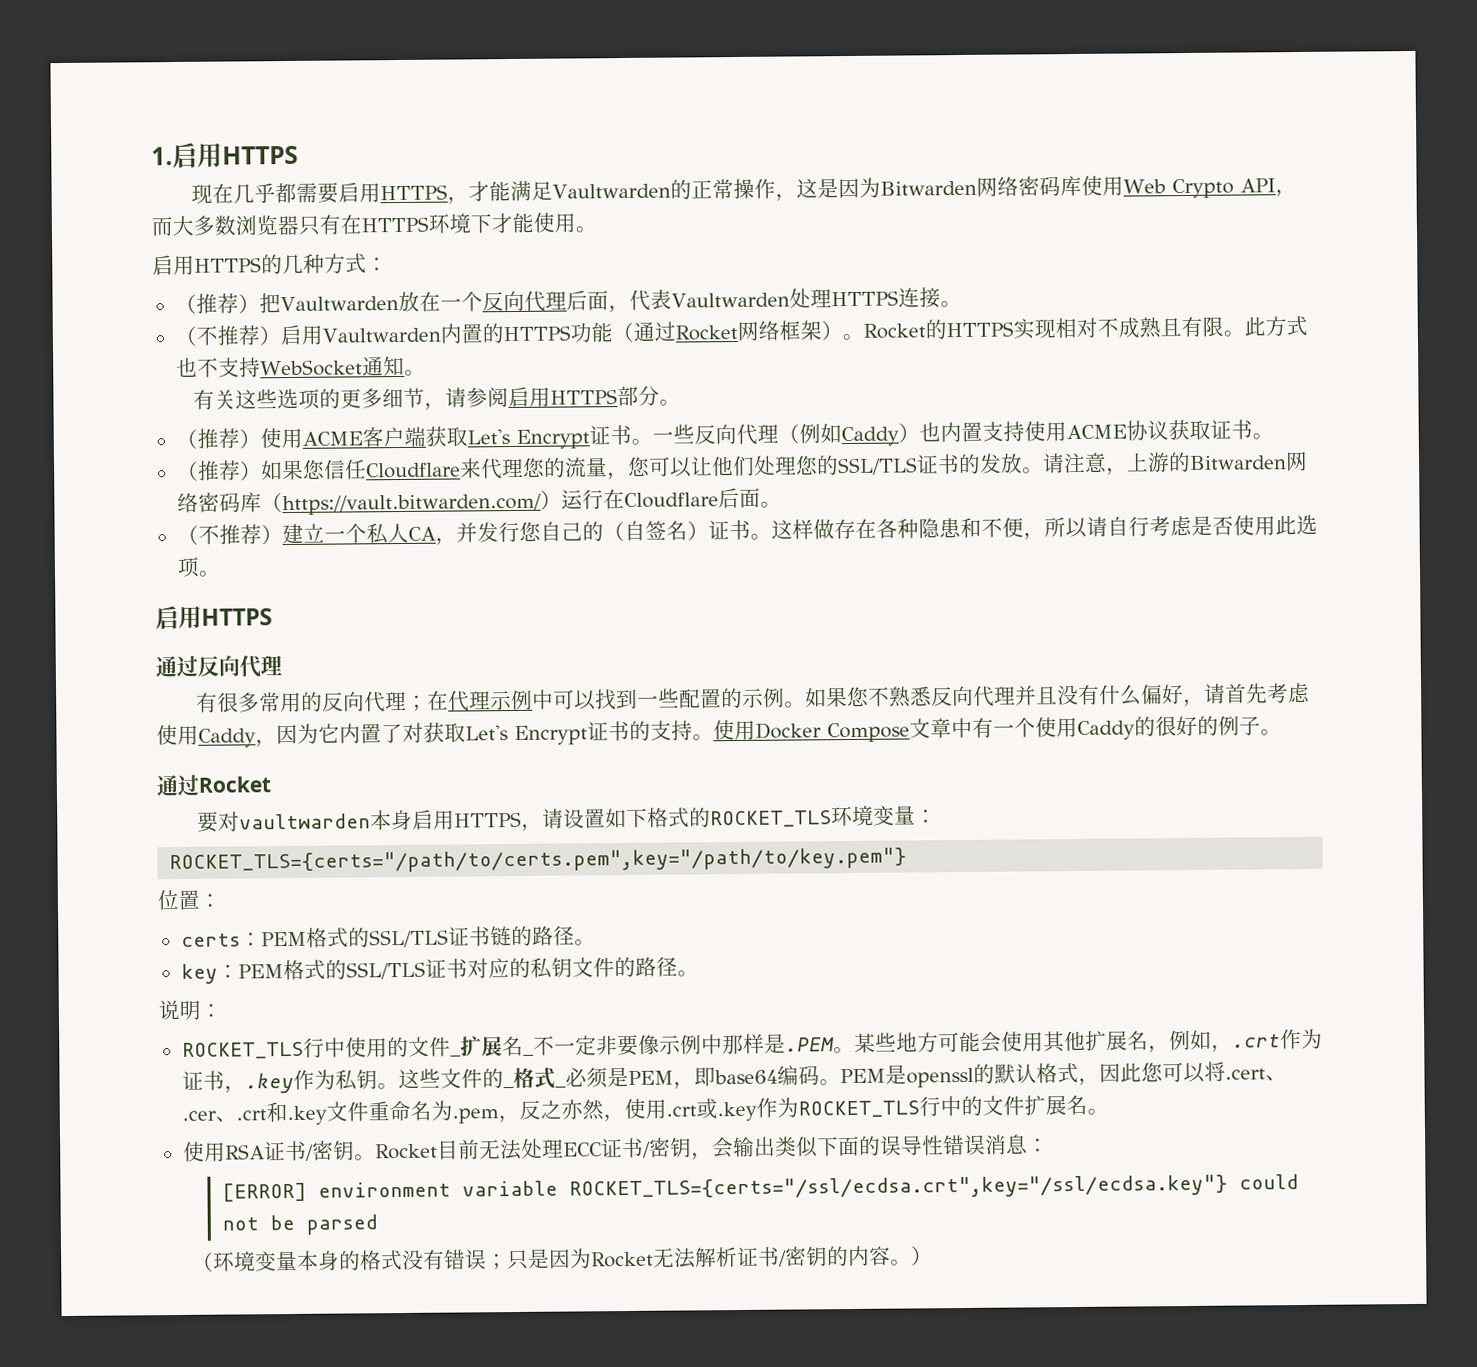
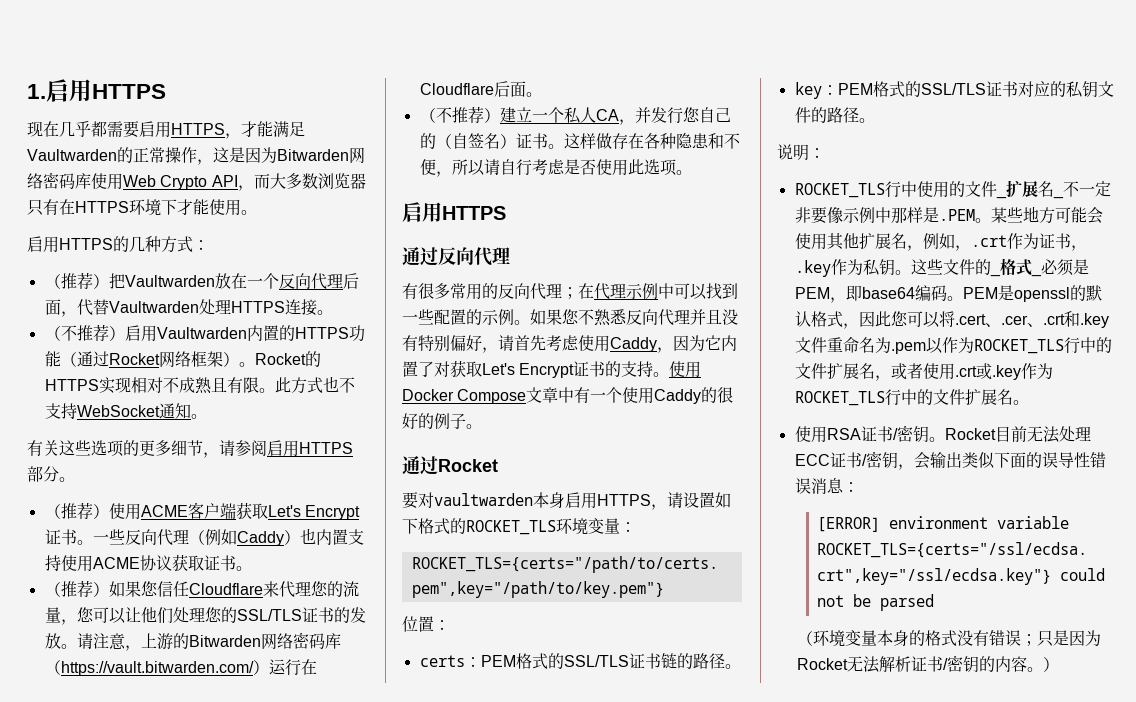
[649,289,672,310] 表 -> [92,299,109,315] 替
[1099,684,1143,706] 什么 -> [418,335,450,352] 特别
[497,1099,625,1124] ，反之亦然， -> [925,337,1112,354] [794,363,923,381] 以作为ROCKET_TLS行中的文件扩展名，或者

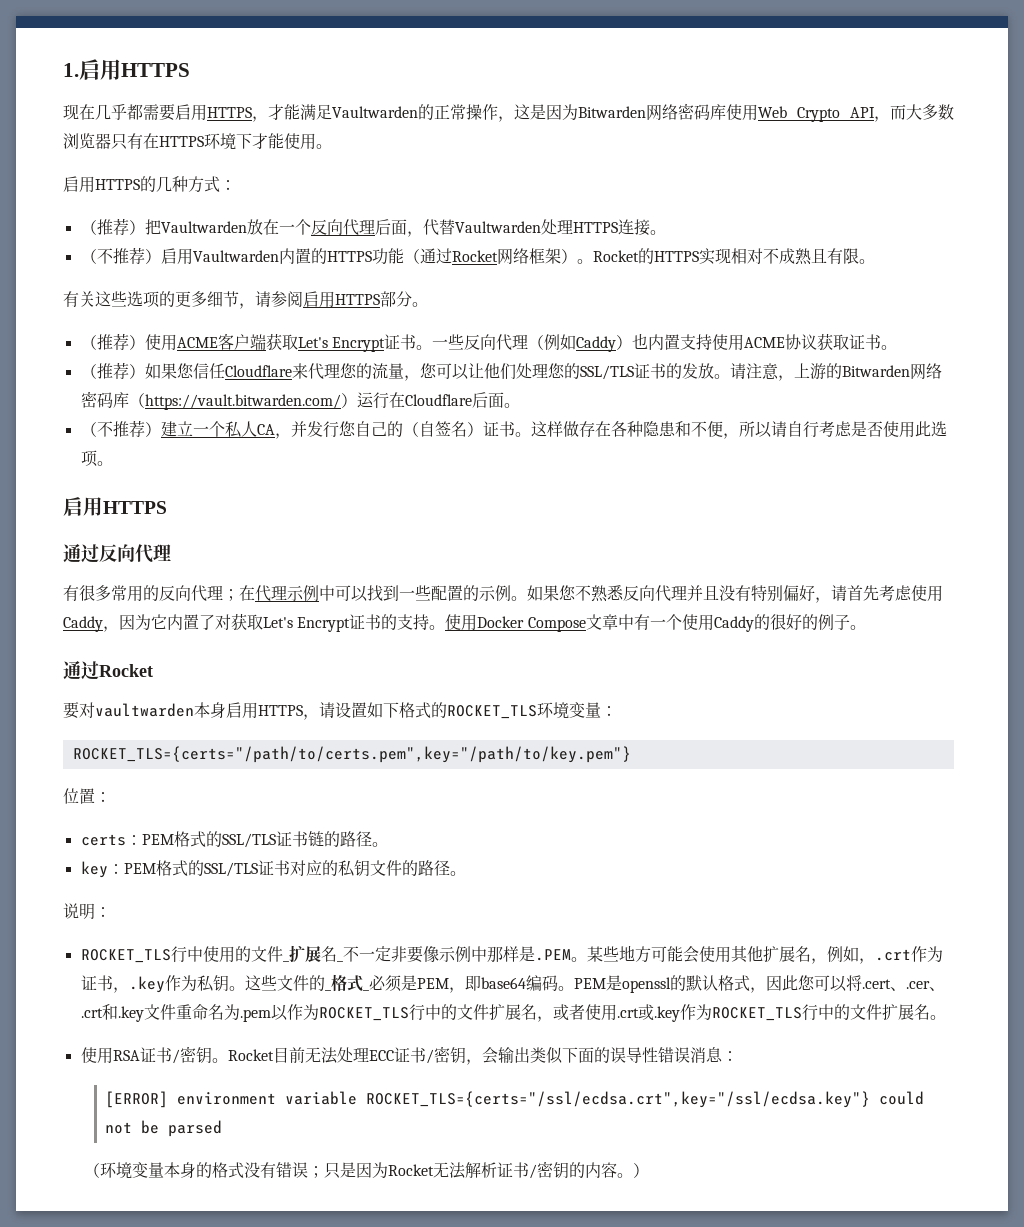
[274,376,355,394] [44,403,207,419] 此方式也不支持WebSocket通知。 -> (875, 261) none

